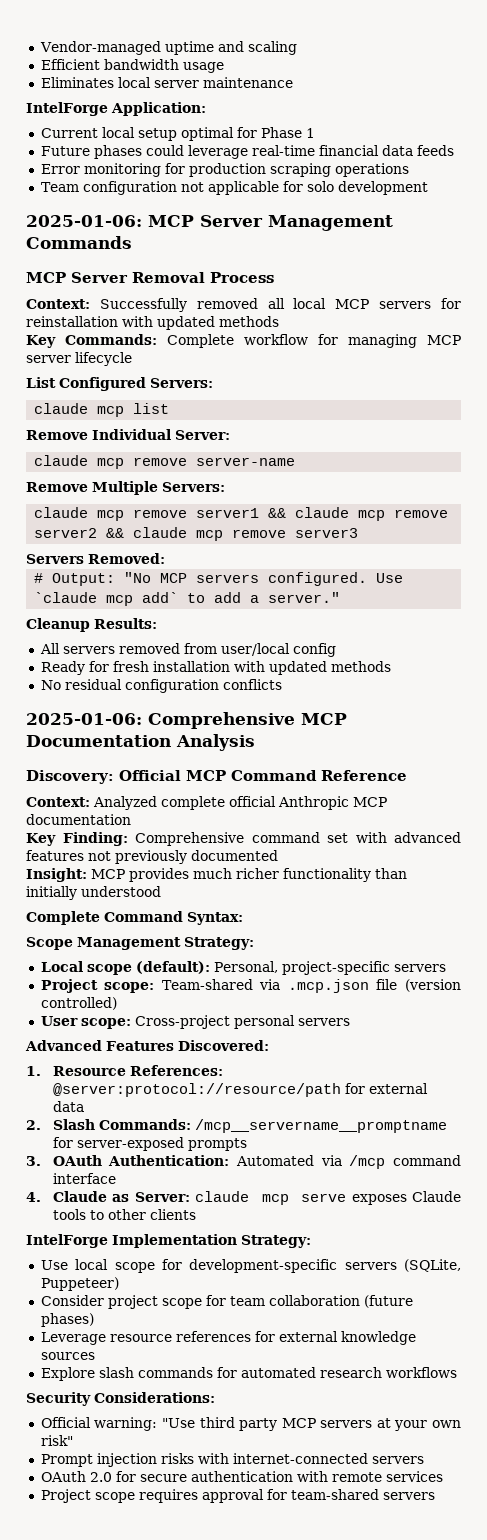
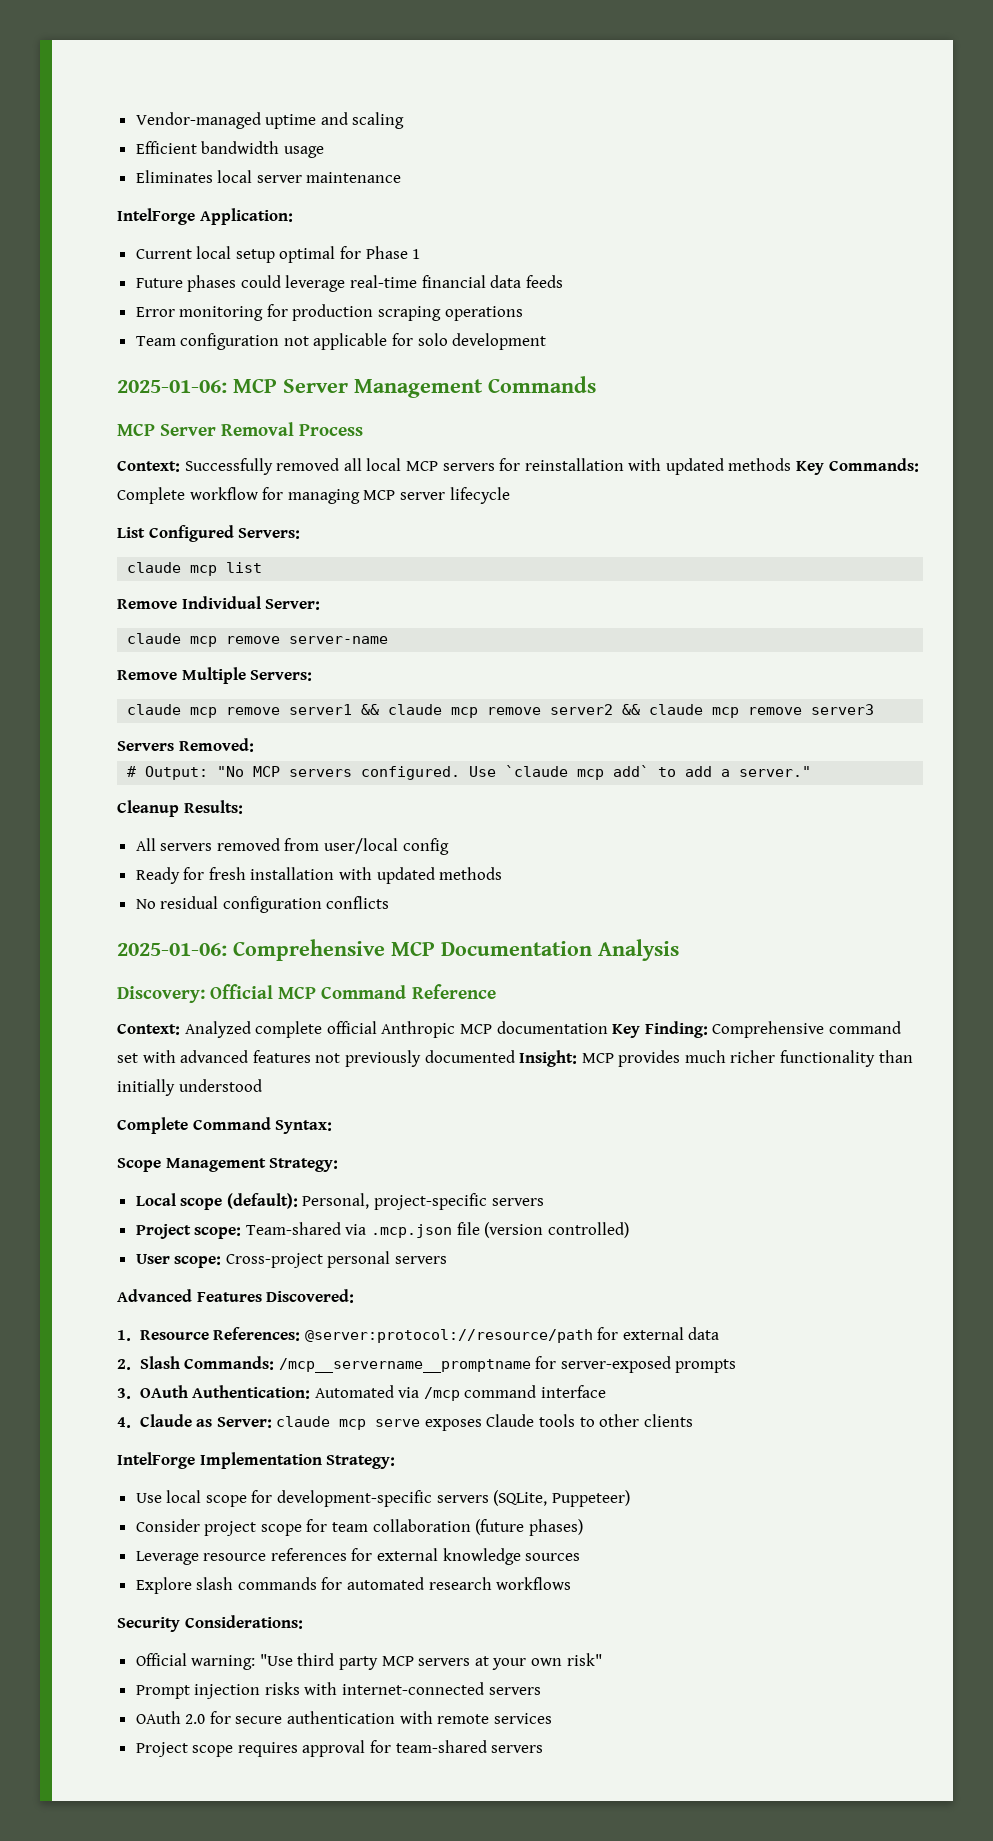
(279, 321) // -> (792, 464) none
(131, 819) // -> (608, 1027) none
(278, 855) // -> (515, 1056) none

